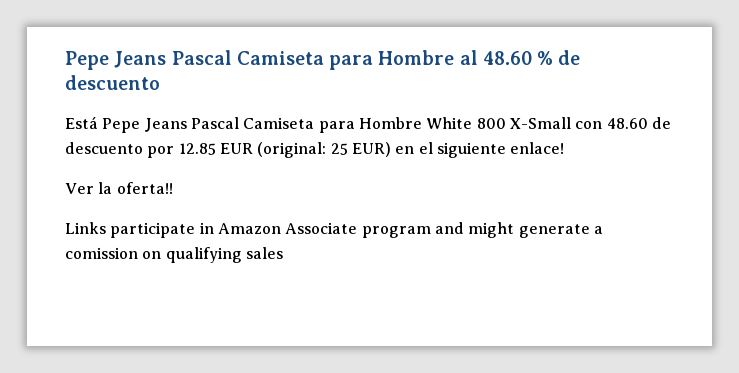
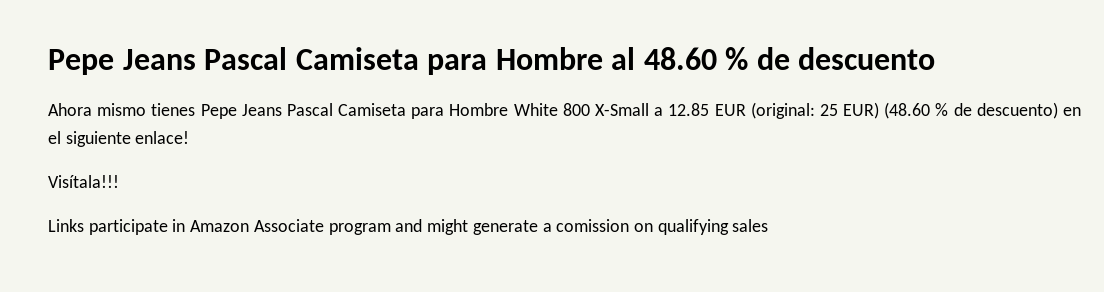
[65,116,98,129] Está -> [48,103,196,116] Ahora mismo tienes
[575,117,671,129] [65,142,175,158] con 48.60 de descuento por -> [654,107,664,116] a
(391, 149) none -> [884,102,1058,119] (48.60 % de descuento)
[65,182,173,194] Ver la oferta!! -> [48,175,119,188] Visítala!!!

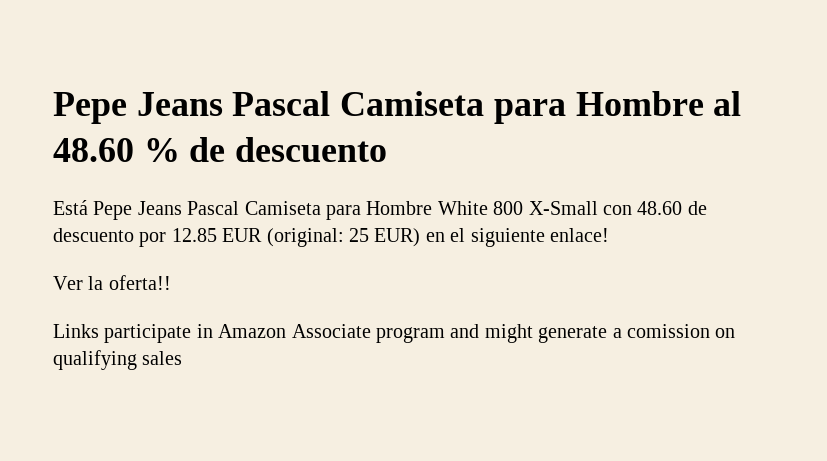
[48,103,196,116] Ahora mismo tienes -> [53,200,88,215] Está
[654,107,664,116] a -> [602,201,707,215] [53,228,167,247] con 48.60 de descuento por
[884,102,1058,119] (48.60 % de descuento) -> (421, 237) none
[48,175,119,188] Visítala!!! -> [53,275,171,290] Ver la oferta!!

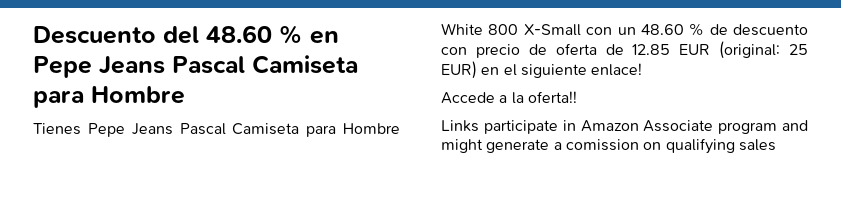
[53,91,742,124] [53,137,388,162] [53,200,88,215] Pepe Jeans Pascal Camiseta para Hombre al 48.60 % de descuento // Está -> [33,25,339,44] [33,55,358,78] [33,86,185,108] [33,123,81,135] Descuento del 48.60 % en Pepe Jeans Pascal Camiseta para Hombre // Tienes
[637,201,707,215] [53,228,167,247] 48.60 de descuento por -> [617,23,808,36] [441,43,624,58] un 48.60 % de descuento con precio de oferta de
[53,276,83,290] Ver -> [441,92,508,104] Accede a

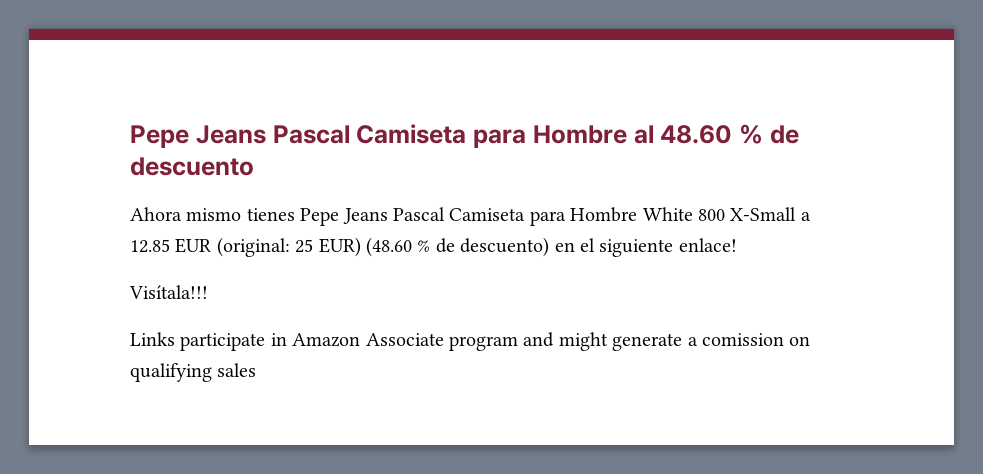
[33,25,339,44] [33,55,358,78] [33,86,185,108] [33,123,81,135] Descuento del 48.60 % en Pepe Jeans Pascal Camiseta para Hombre // Tienes -> [130,124,799,148] [130,157,254,176] [130,207,295,221] Pepe Jeans Pascal Camiseta para Hombre al 48.60 % de descuento // Ahora mismo tienes
[586,23,808,36] [441,43,624,58] con un 48.60 % de descuento con precio de oferta de -> [800,212,811,221] a
(477, 70) none -> [366,237,550,257] (48.60 % de descuento)
[441,91,577,104] Accede a la oferta!! -> [129,285,208,299] Visítala!!!

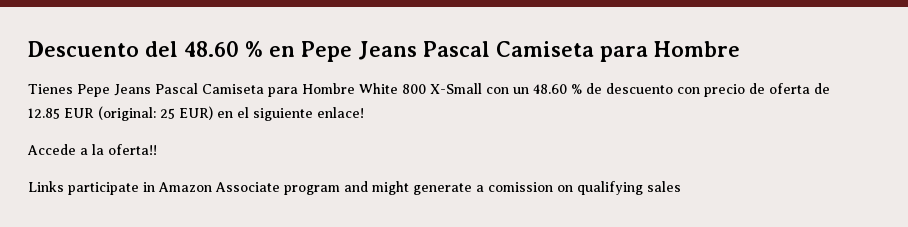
[130,124,799,148] [130,157,254,176] [130,207,295,221] Pepe Jeans Pascal Camiseta para Hombre al 48.60 % de descuento // Ahora mismo tienes -> [28,41,740,62] [28,84,73,94] Descuento del 48.60 % en Pepe Jeans Pascal Camiseta para Hombre // Tienes
[800,212,811,221] a -> [486,83,830,97] con un 48.60 % de descuento con precio de oferta de
[366,237,550,257] (48.60 % de descuento) -> (213, 113) none
[129,285,208,299] Visítala!!! -> [27,144,157,155] Accede a la oferta!!

